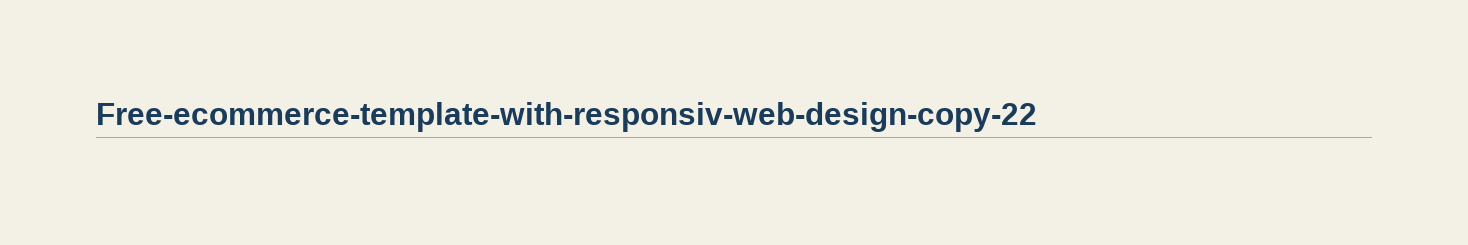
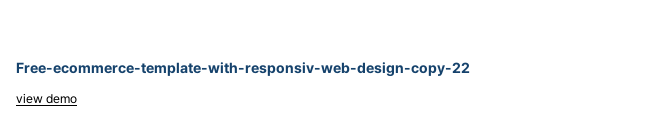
(1037, 117) none -> [16,93,78,104] // view demo

